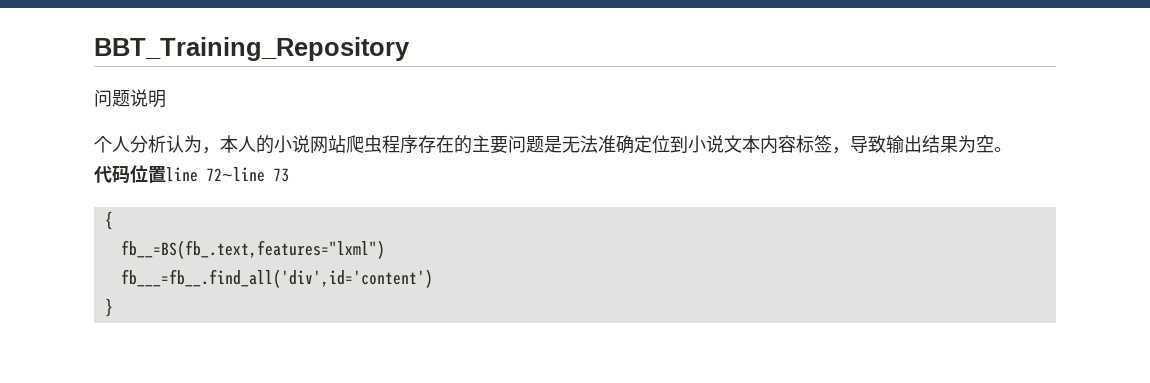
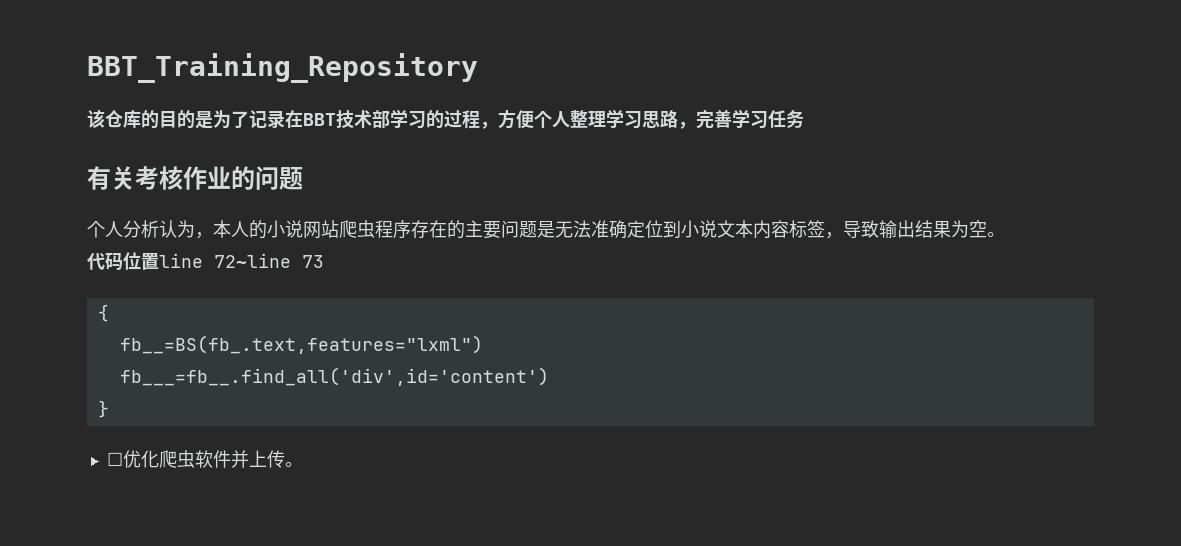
[94,89,166,108] 问题说明 -> [87,109,804,129] [87,166,303,190] 该仓库的目的是为了记录在BBT技术部学习的过程，方便个人整理学习思路，完善学习任务 // 有关考核作业的问题
(113, 307) none -> [106,450,303,468] // ☐优化爬虫软件并上传。

